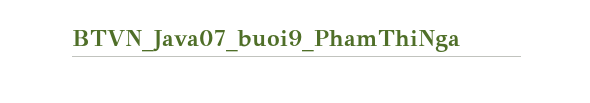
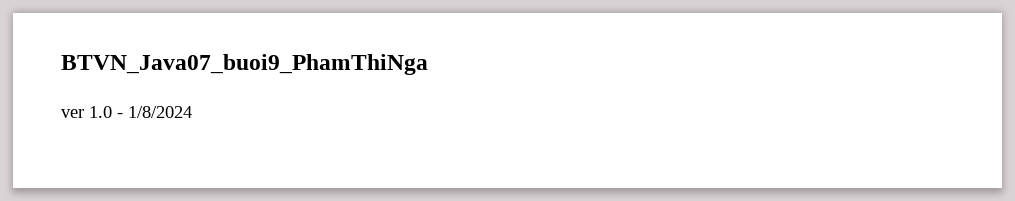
(460, 41) none -> [61,106,192,118] // ver 1.0 - 1/8/2024

